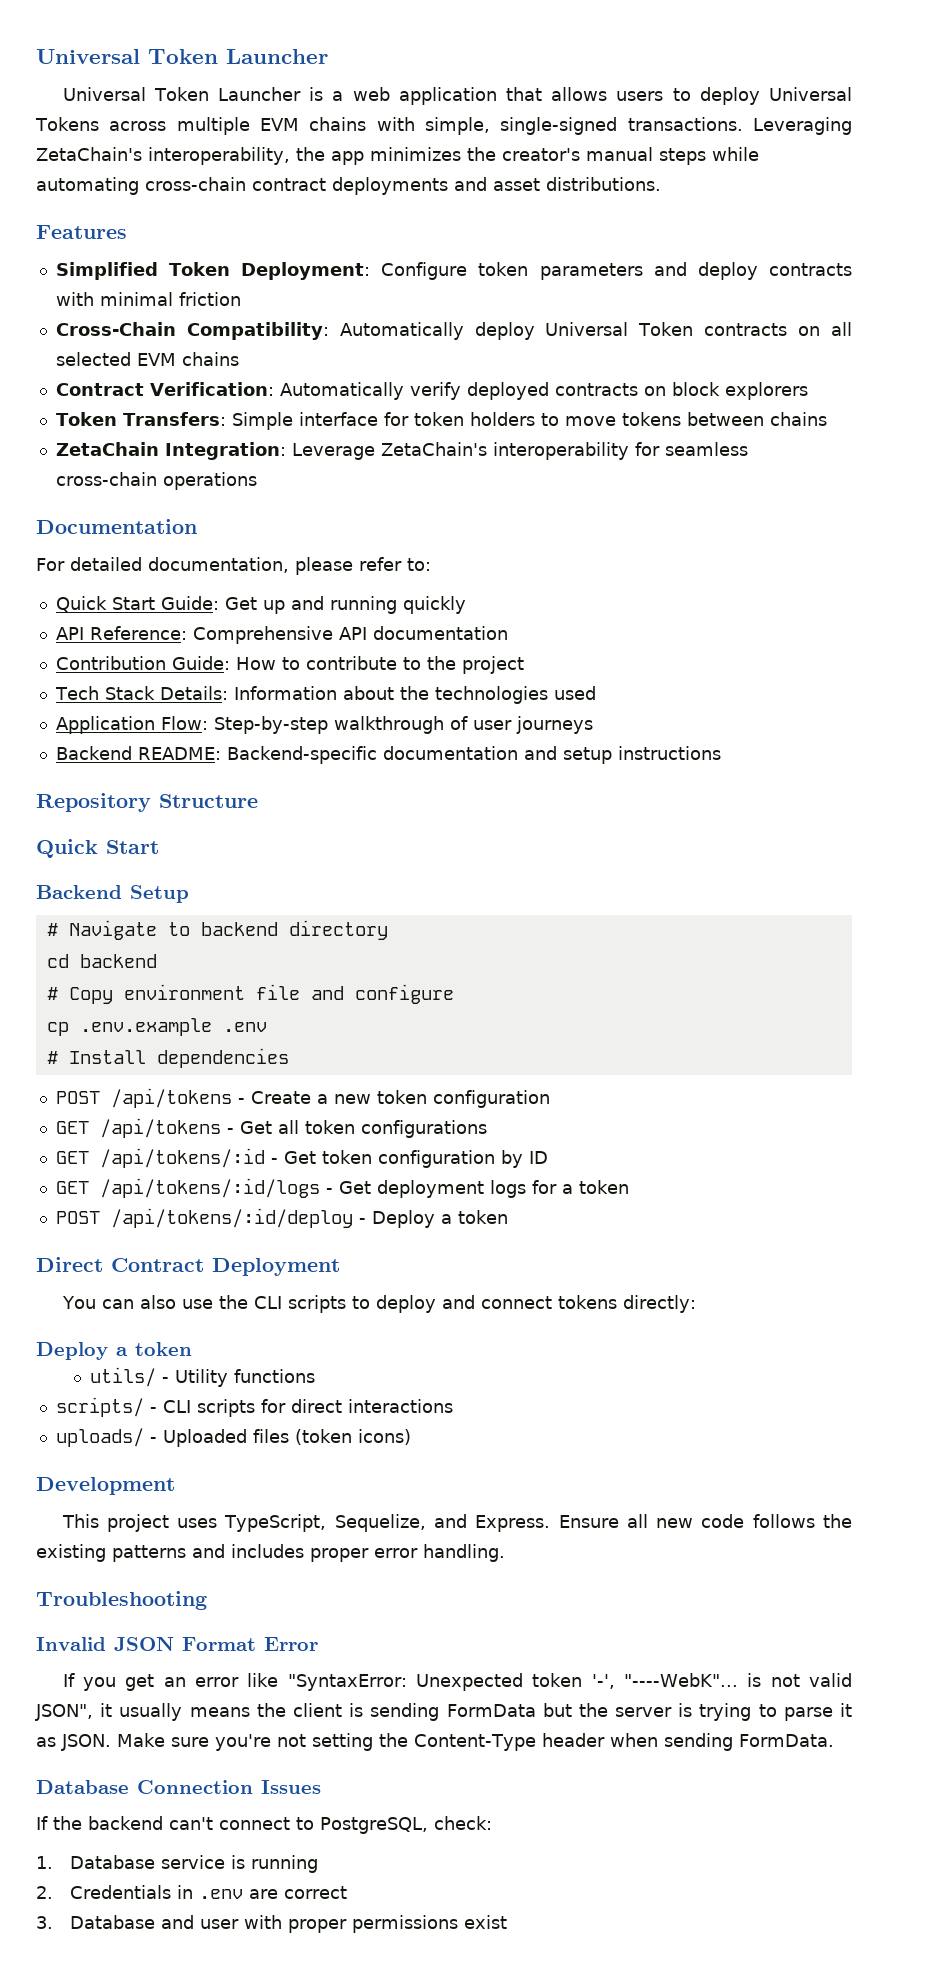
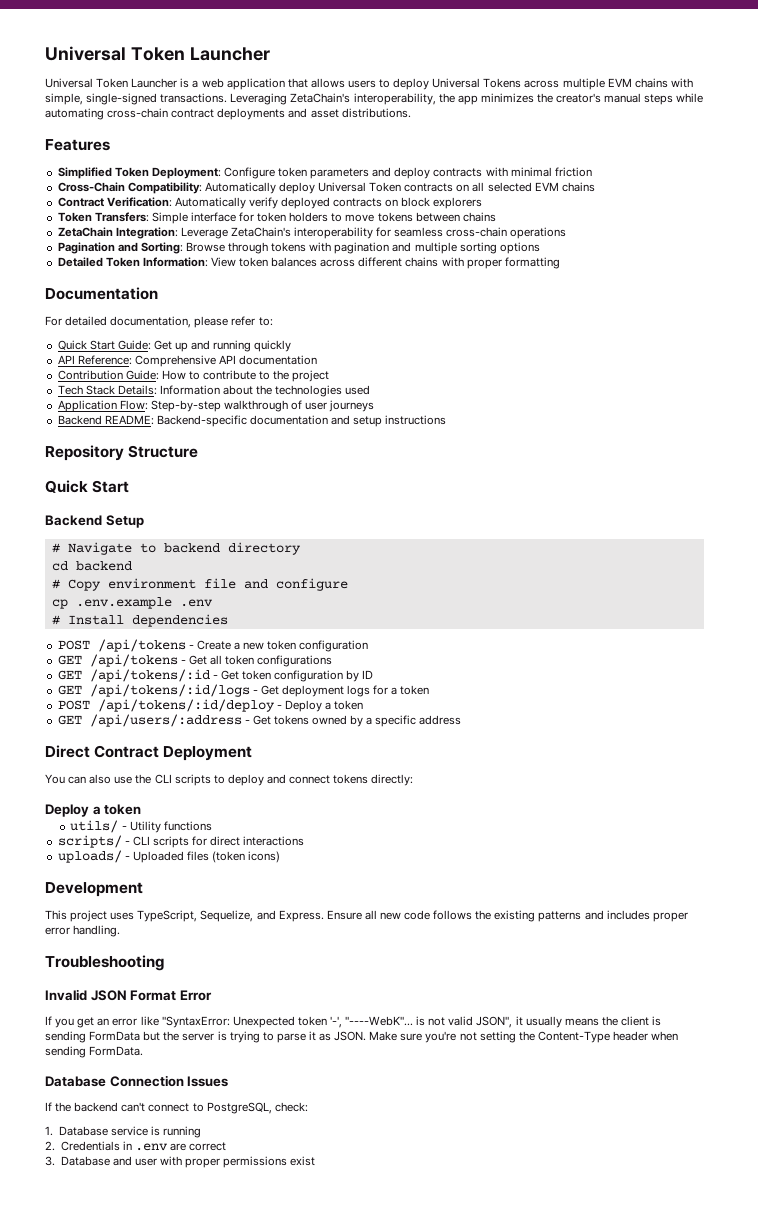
(257, 481) none -> [57,242,540,254] [57,257,560,269] // Pagination and Sorting: Browse through tokens with pagination and multiple sorting options // Detailed Token Information: View token balances across different chains with proper formatting
(508, 1217) none -> [57,714,462,727] // GET /api/users/:address - Get tokens owned by a specific address

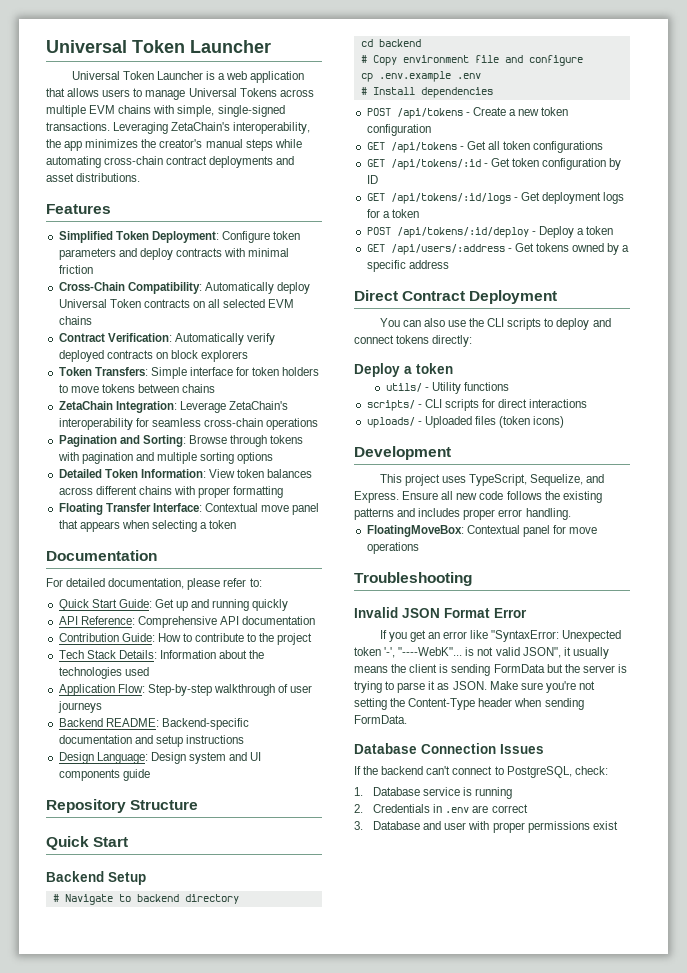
[393,78,430,90] deploy -> [145,90,186,100] manage
(560, 263) none -> [58,503,320,515] [58,520,237,532] // Floating Transfer Interface: Contextual move panel that appears when selecting a token
(447, 420) none -> [58,752,262,764] [58,769,150,781] // Design Language: Design system and UI components guide
(121, 931) none -> [366,525,598,537] [366,542,419,554] // FloatingMoveBox: Contextual panel for move operations

